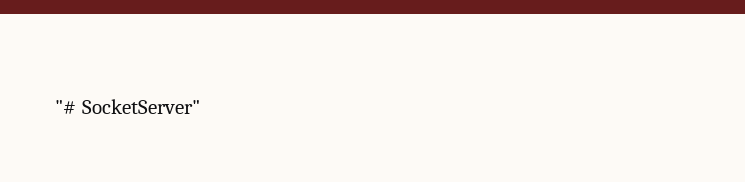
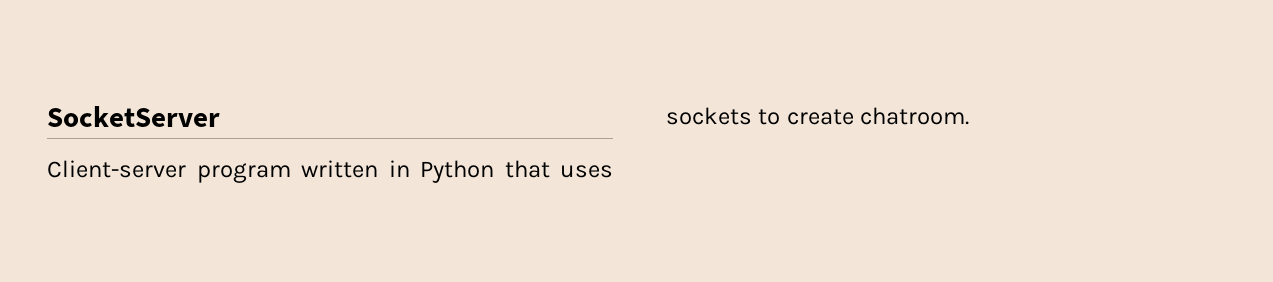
[55,99,200,114] "# SocketServer" -> [47,106,220,127] [47,160,613,183] [666,107,970,125] SocketServer // Client-server program written in Python that uses sockets to create chatroom.

